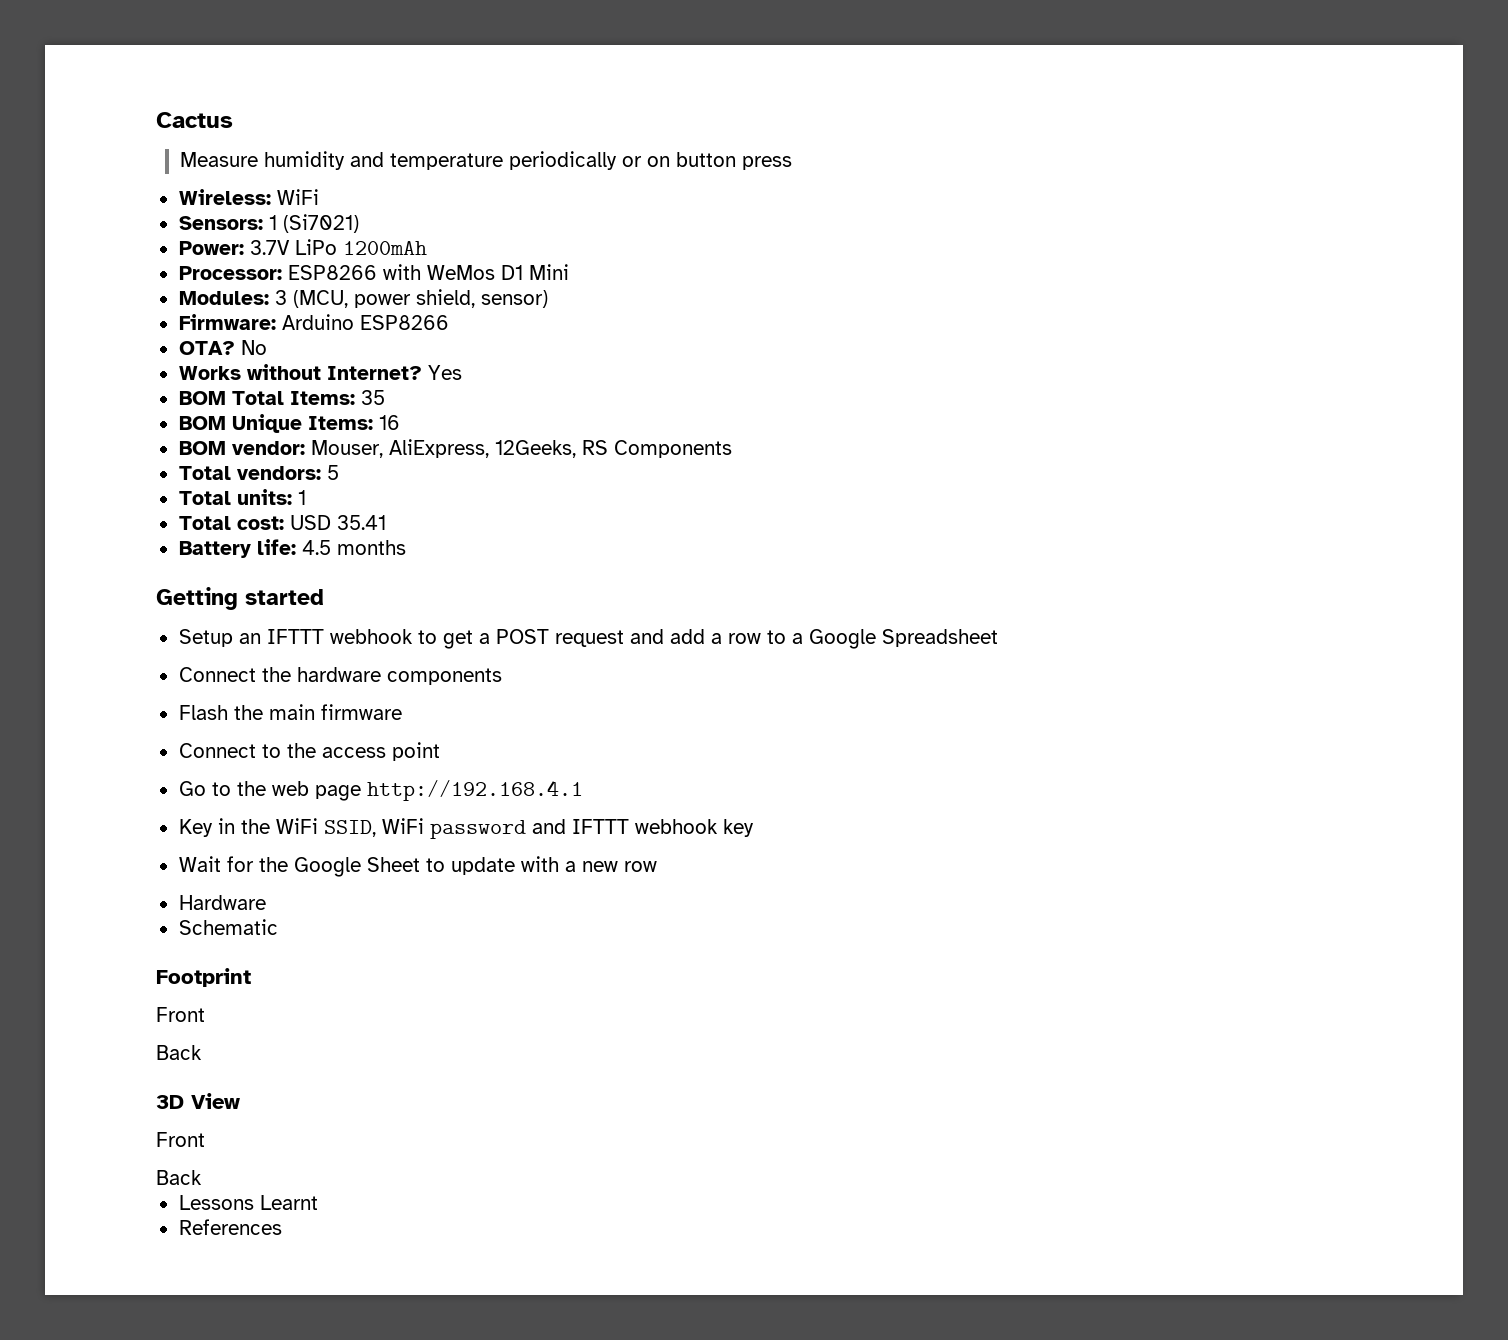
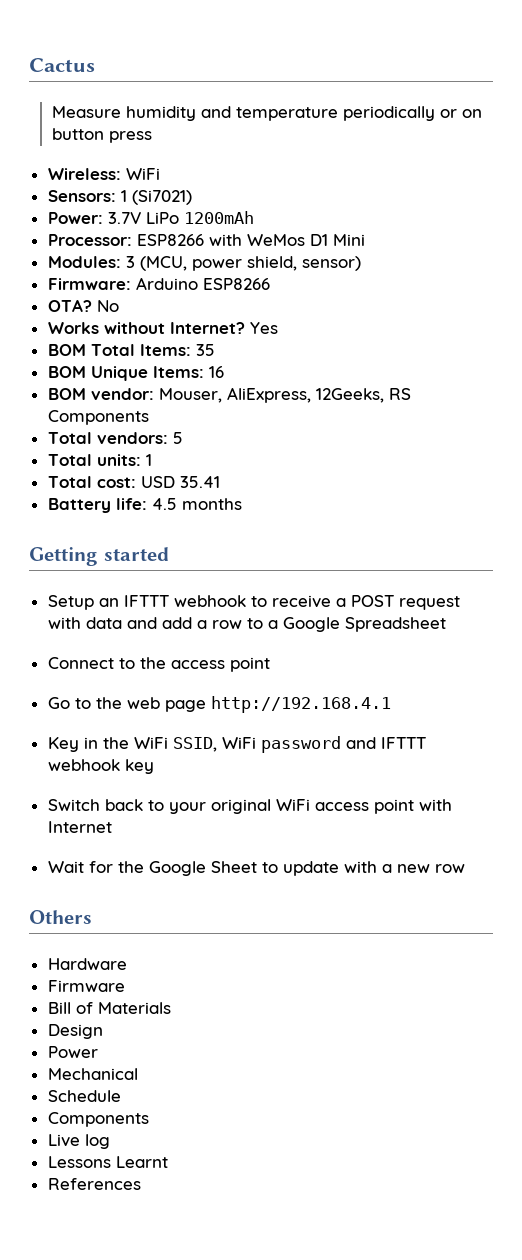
[442,630,473,649] get -> [271,595,331,608] receive
(624, 638) none -> [47,617,122,629] with data
[178,667,502,685] [178,704,402,720] // Connect the hardware components // Flash the main firmware -> (446, 624) none
(754, 828) none -> [47,799,452,814] [47,821,112,833] // Switch back to your original WiFi access point with Internet
(657, 866) none -> [29,910,92,924] // Others
[178,919,278,935] [156,968,251,987] [156,1007,205,1022] [156,1045,202,1060] [156,1093,240,1109] [156,1132,205,1147] [156,1170,202,1185] Schematic // Footprint // Front // Back // 3D View // Front // Back -> [47,980,125,992] [47,1002,171,1014] [47,1024,103,1039] [47,1046,98,1058] [47,1068,138,1080] [47,1090,121,1102] [47,1112,149,1127] [47,1134,110,1149] Firmware // Bill of Materials // Design // Power // Mechanical // Schedule // Components // Live log

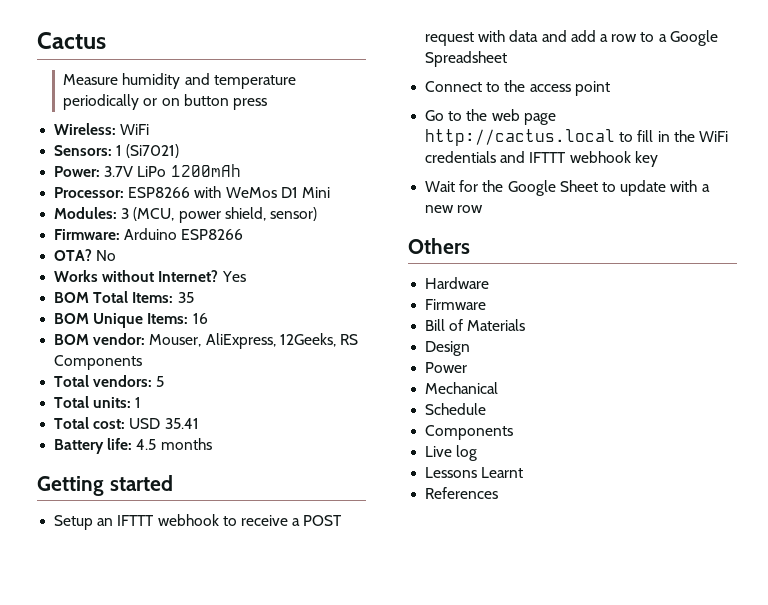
[210,696,391,713] [47,736,426,753] [47,759,154,774] [47,799,452,814] [47,821,112,833] http://192.168.4.1 // Key in the WiFi SSID, WiFi password and IFTTT webhook key // Switch back to your original WiFi access point with Internet -> [425,129,728,146] [425,151,658,167] http://cactus.local to fill in the WiFi credentials and IFTTT webhook key

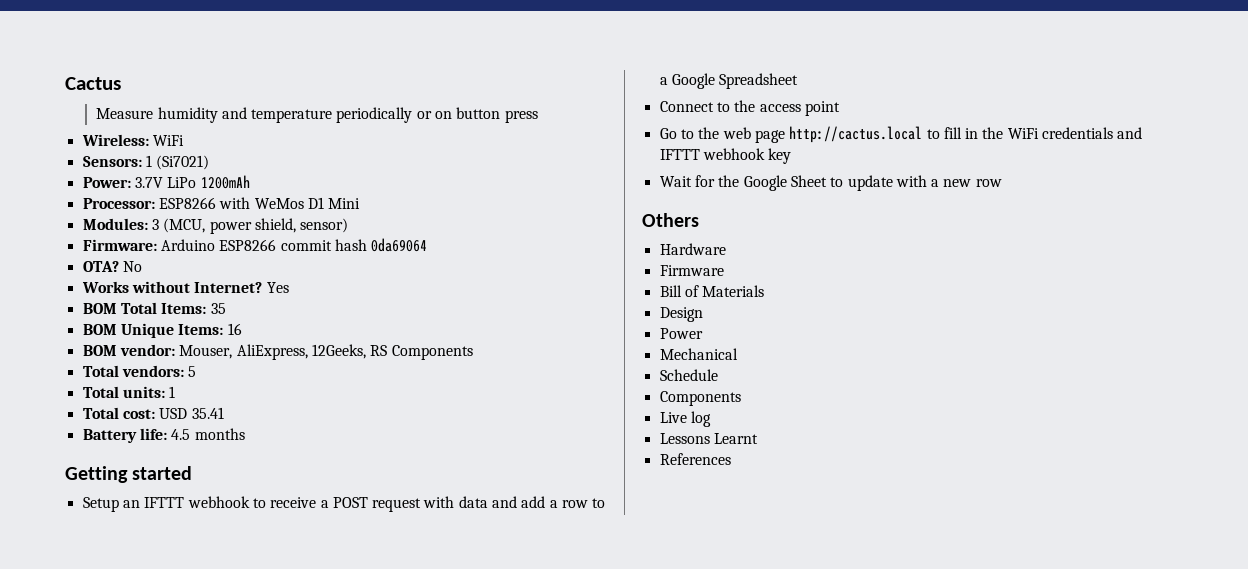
(244, 234) none -> [280,238,428,252] commit hash 0da69064

